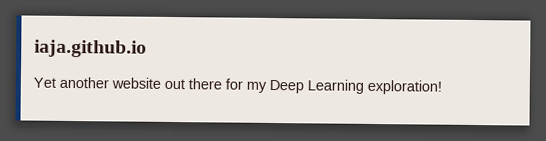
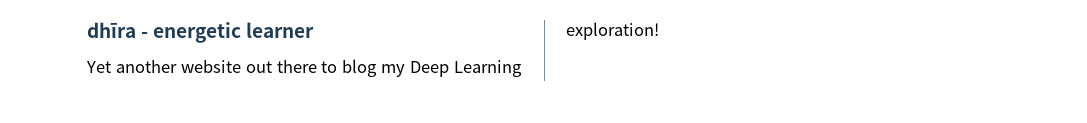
[34,39,147,58] iaja.github.io -> [87,22,315,43] dhīra - energetic learner
[225,78,243,90] for -> [321,59,378,77] to blog

